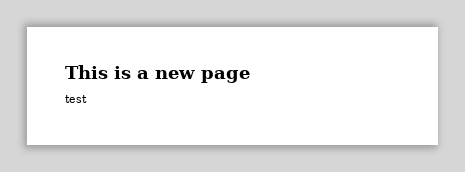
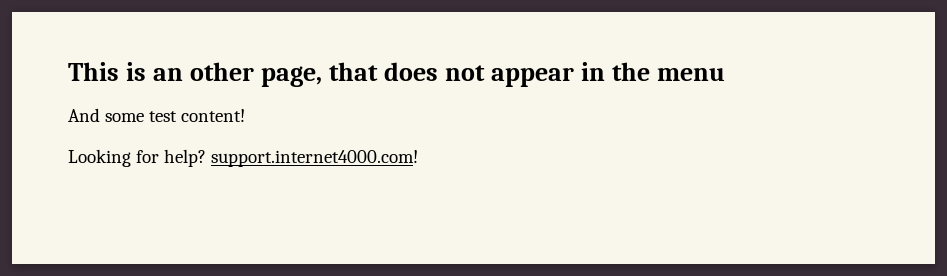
[137,70,250,83] [65,95,87,103] a new page // test -> [153,62,726,87] [68,108,246,122] [68,149,419,167] an other page, that does not appear in the menu // And some test content! // Looking for help? support.internet4000.com!

